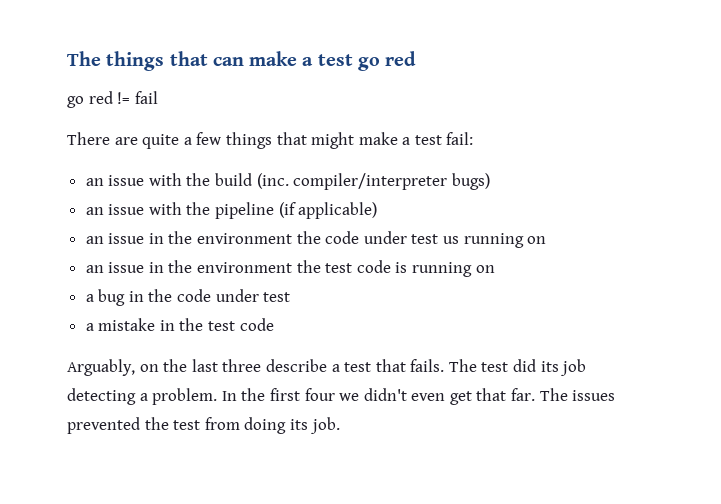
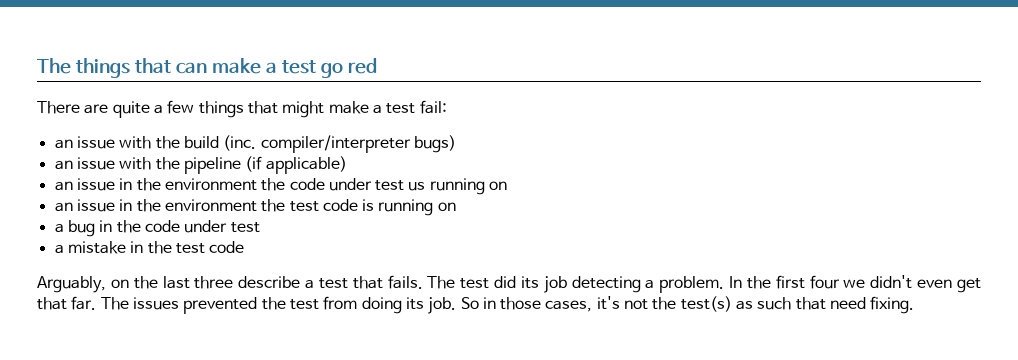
[67,91,158,108] // go red != fail -> (377, 66) none
(340, 425) none -> [460,296,915,314] So in those cases, it's not the test(s) as such that need fixing.

